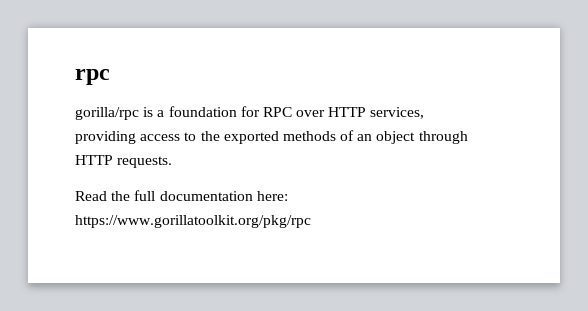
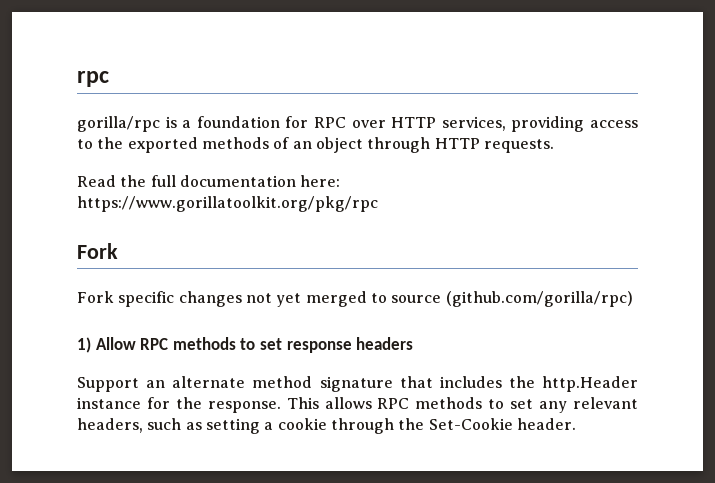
(311, 221) none -> [77,243,118,259] [77,291,633,307] [77,337,414,353] [77,376,638,392] [77,397,639,413] [77,418,576,434] // Fork // Fork specific changes not yet merged to source (github.com/gorilla/rpc) // 1) Allow RPC methods to set response headers // Support an alternate method signature that includes the http.Header instance for the response. This allows RPC methods to set any relevant headers, such as setting a cookie through the Set-Cookie header.

